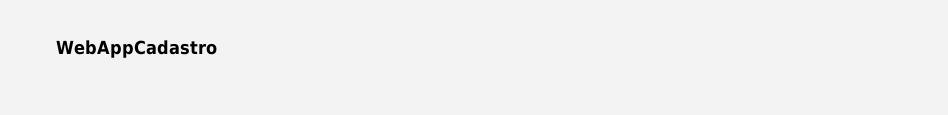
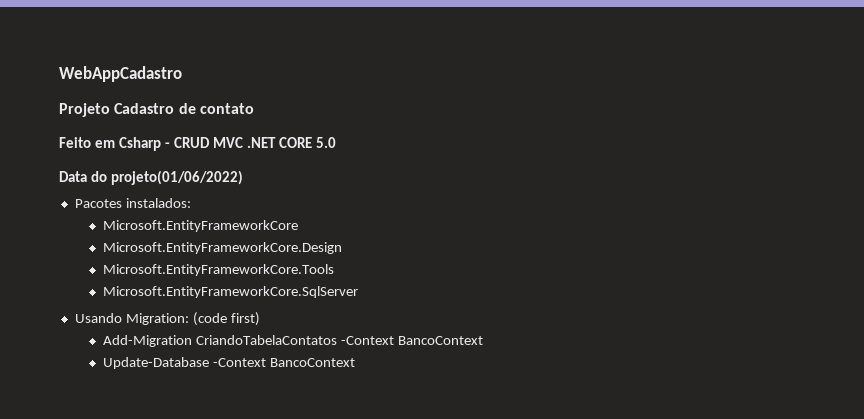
(217, 49) none -> [59,103,254,117] [59,137,337,151] [59,170,244,185] [74,198,191,208] [102,220,298,232] [102,242,342,254] [102,264,334,276] [102,286,358,298] [74,312,260,326] [102,335,483,347] [102,357,355,369] // Projeto Cadastro de contato // Feito em Csharp - CRUD MVC .NET CORE 5.0 // Data do projeto(01/06/2022) // Pacotes instalados: // Microsoft.EntityFrameworkCore // Microsoft.EntityFrameworkCore.Design // Microsoft.EntityFrameworkCore.Tools // Microsoft.EntityFrameworkCore.SqlServer // Usando Migration: (code first) // Add-Migration CriandoTabelaContatos -Context BancoContext // Update-Database -Context BancoContext

